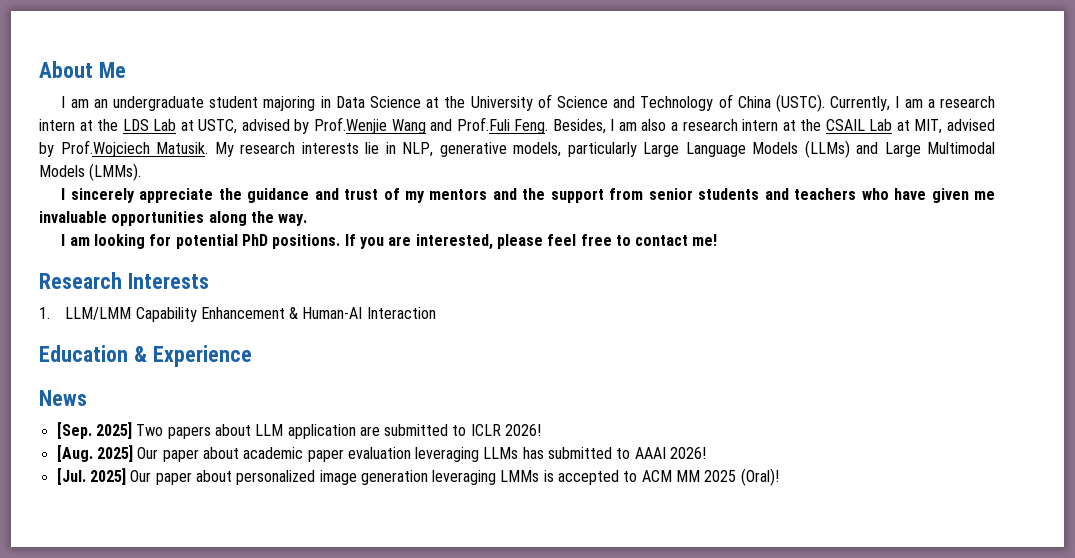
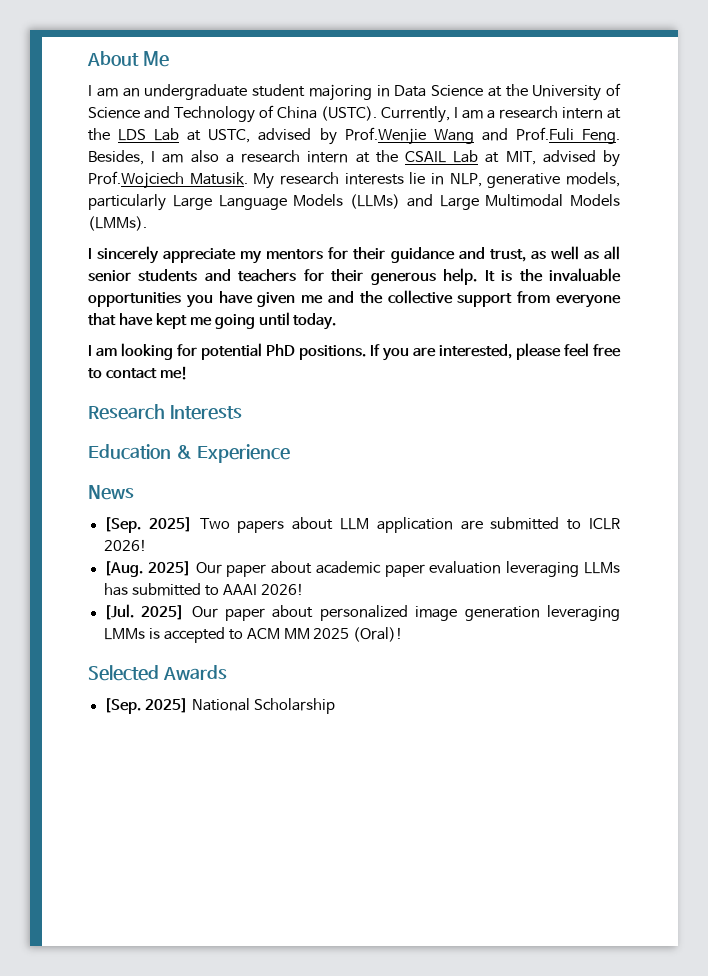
[218,188,996,203] [39,211,308,226] the guidance and trust of my mentors and the support from senior students and teachers who have given me invaluable opportunities along the way. -> [240,246,621,264] [88,268,621,285] [88,290,621,308] [88,312,337,330] my mentors for their guidance and trust, as well as all senior students and teachers for their generous help. It is the invaluable opportunities you have given me and the collective support from everyone that have kept me going until today.
[39,307,436,322] // 1. LLM/LMM Capability Enhancement & Human-AI Interaction -> (242, 412) none
(779, 477) none -> [88,665,227,681] [103,698,335,714] // Selected Awards // [Sep. 2025] National Scholarship

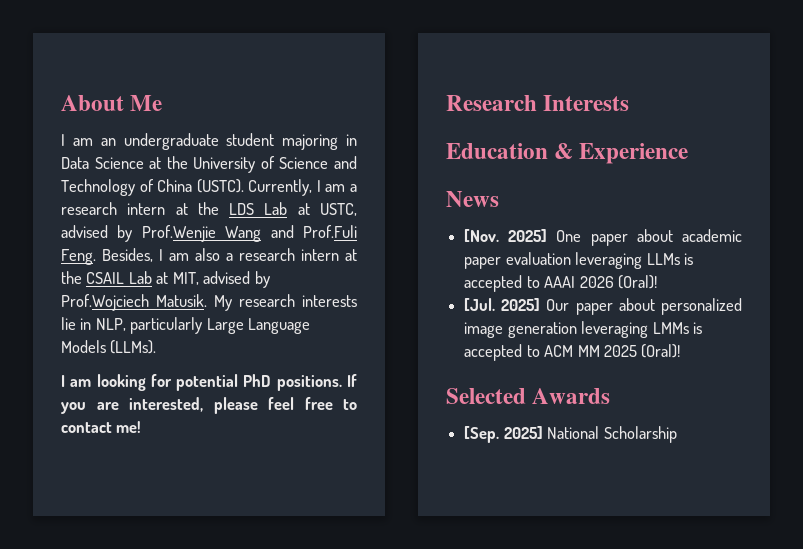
[487,172,621,188] generative models, -> (126, 324) none
[350,194,620,210] [88,216,147,231] [88,246,621,264] [88,268,621,285] [88,290,621,308] [88,312,337,330] (LLMs) and Large Multimodal Models (LMMs). // I sincerely appreciate my mentors for their guidance and trust, as well as all senior students and teachers for their generous help. It is the invaluable opportunities you have given me and the collective support from everyone that have kept me going until today. -> [110,340,157,354] (LLMs).
[103,517,620,533] [103,539,147,551] [103,561,222,577] [Sep. 2025] Two papers about LLM application are submitted to ICLR 2026! // [Aug. 2025] Our -> [464,229,582,242] [Nov. 2025] One
[103,583,304,596] has submitted to AAAI 2026! -> [683,253,693,265] [464,275,657,292] is accepted to AAAI 2026 (Oral)!

